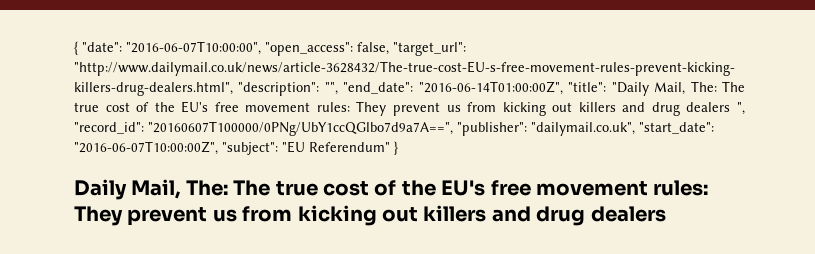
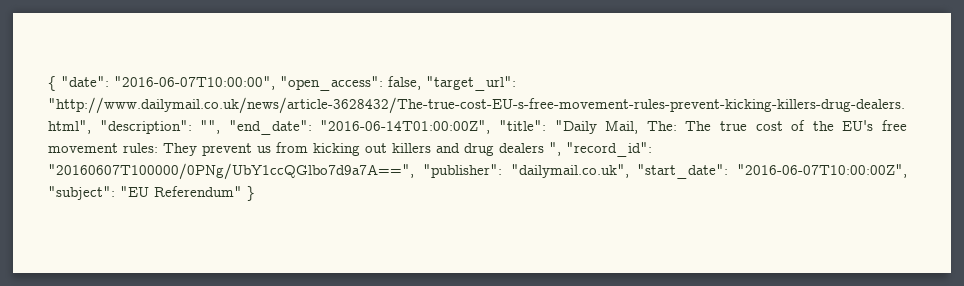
[74,179,709,200] [74,205,666,226] // Daily Mail, The: The true cost of the EU's free movement rules: They prevent us from kicking out killers and drug dealers -> (255, 193) none

